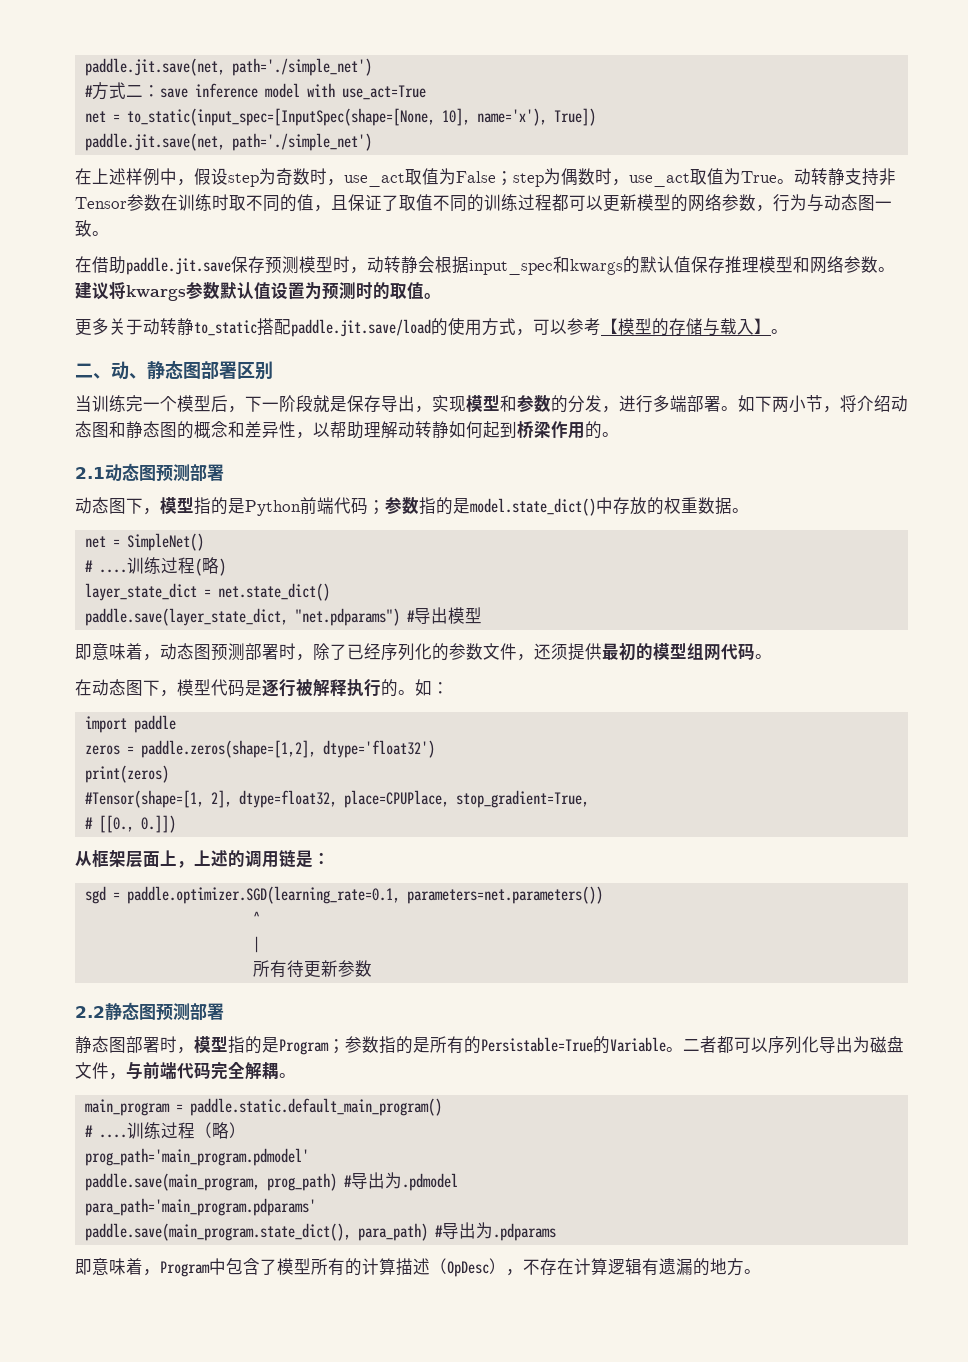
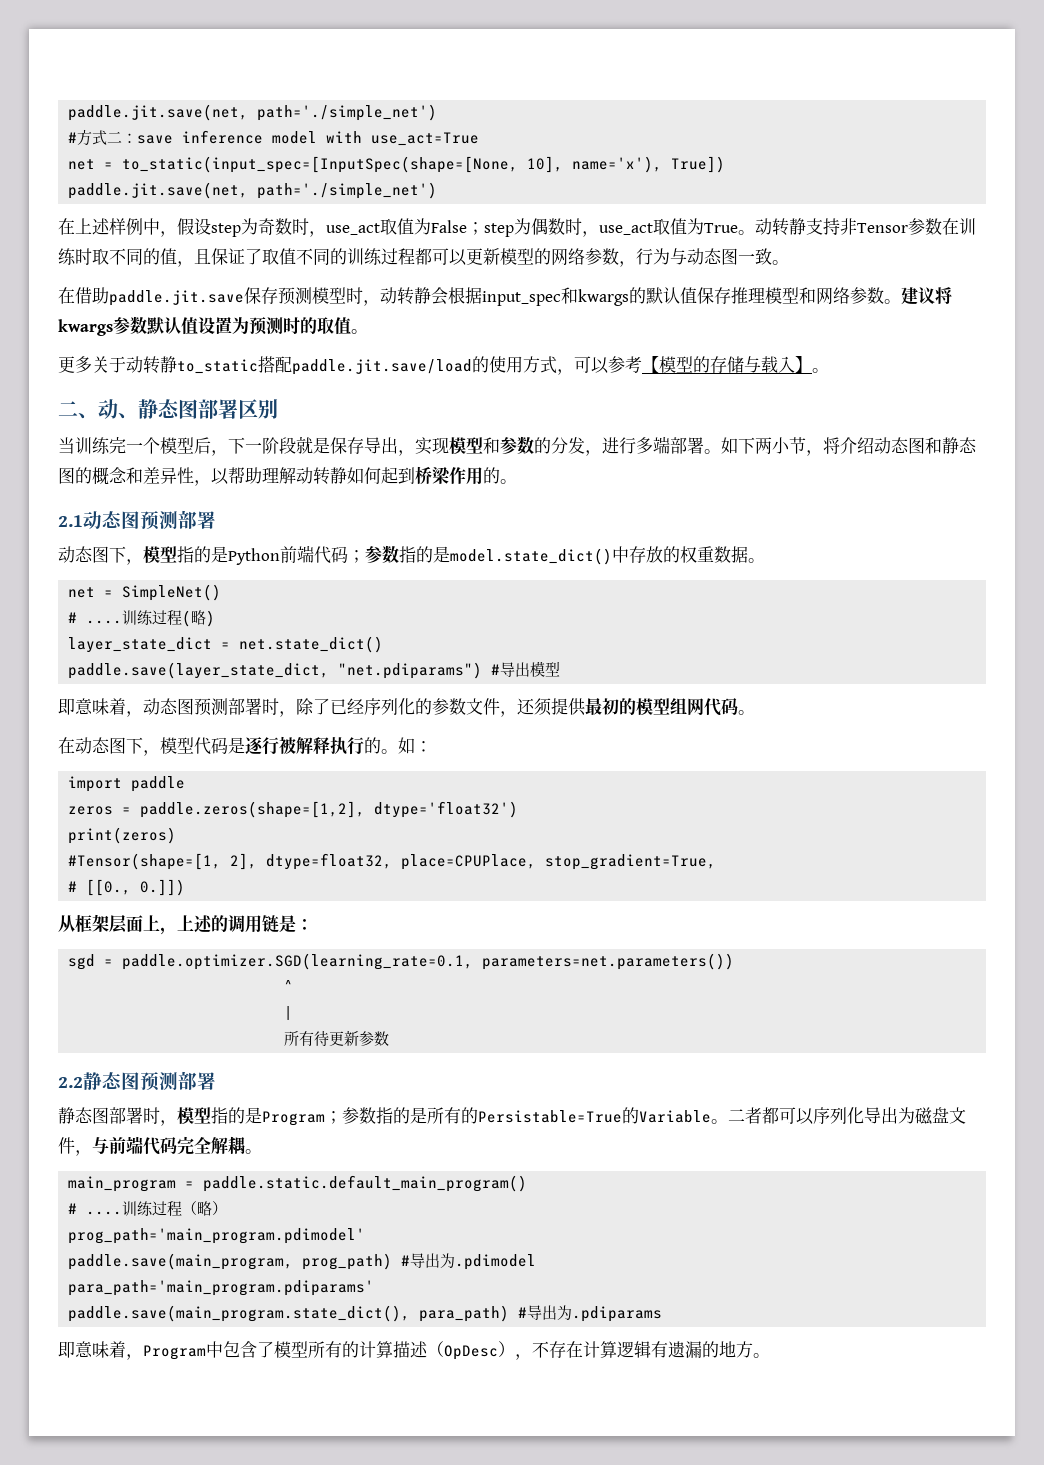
[294,608,400,626] "net.pdparams") -> [338,662,483,679] "net.pdiparams")
[84,1148,309,1166] prog_path='main_program.pdmodel' -> [68,1228,366,1244] prog_path='main_program.pdimodel'
[401,1173,458,1191] [84,1198,316,1216] .pdmodel // para_path='main_program.pdparams' -> [455,1254,537,1270] [68,1280,375,1296] .pdimodel // para_path='main_program.pdiparams'
[492,1223,556,1241] .pdparams -> [572,1306,663,1322] .pdiparams

